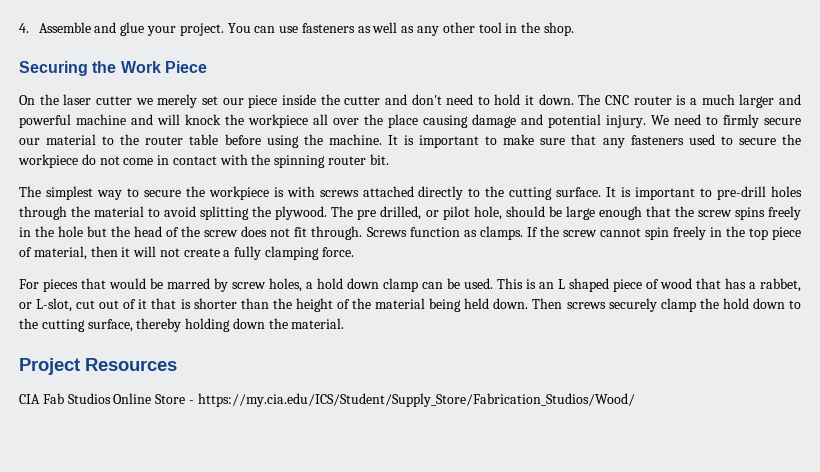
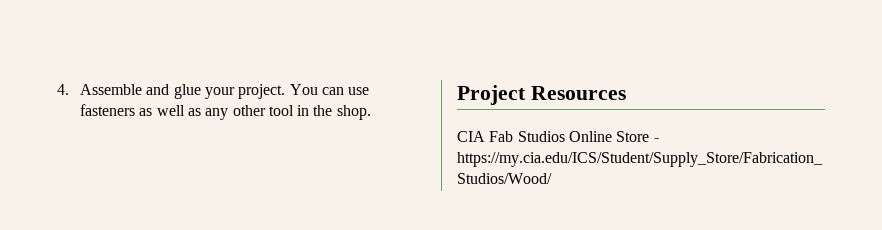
[19,61,207,76] [19,94,802,108] [19,114,801,128] [19,134,801,148] [18,154,389,168] [19,186,803,200] [19,206,801,220] [19,226,802,240] [19,246,354,260] [19,278,801,292] [19,298,802,312] [19,318,345,332] // Securing the Work Piece // On the laser cutter we merely set our piece inside the cutter and don't need to hold it down. The CNC router is a much larger and powerful machine and will knock the workpiece all over the place causing damage and potential injury. We need to firmly secure our material to the router table before using the machine. It is important to make sure that any fasteners used to secure the workpiece do not come in contact with the spinning router bit. // The simplest way to secure the workpiece is with screws attached directly to the cutting surface. It is important to pre-drill holes through the material to avoid splitting the plywood. The pre drilled, or pilot hole, should be large enough that the screw spins freely in the hole but the head of the screw does not fit through. Screws function as clamps. If the screw cannot spin freely in the top piece of material, then it will not create a fully clamping force. // For pieces that would be marred by screw holes, a hold down clamp can be used. This is an L shaped piece of wood that has a rabbet, or L-slot, cut out of it that is shorter than the height of the material being held down. Then screws securely clamp the hold down to the cutting surface, thereby holding down the material. -> (371, 112) none

